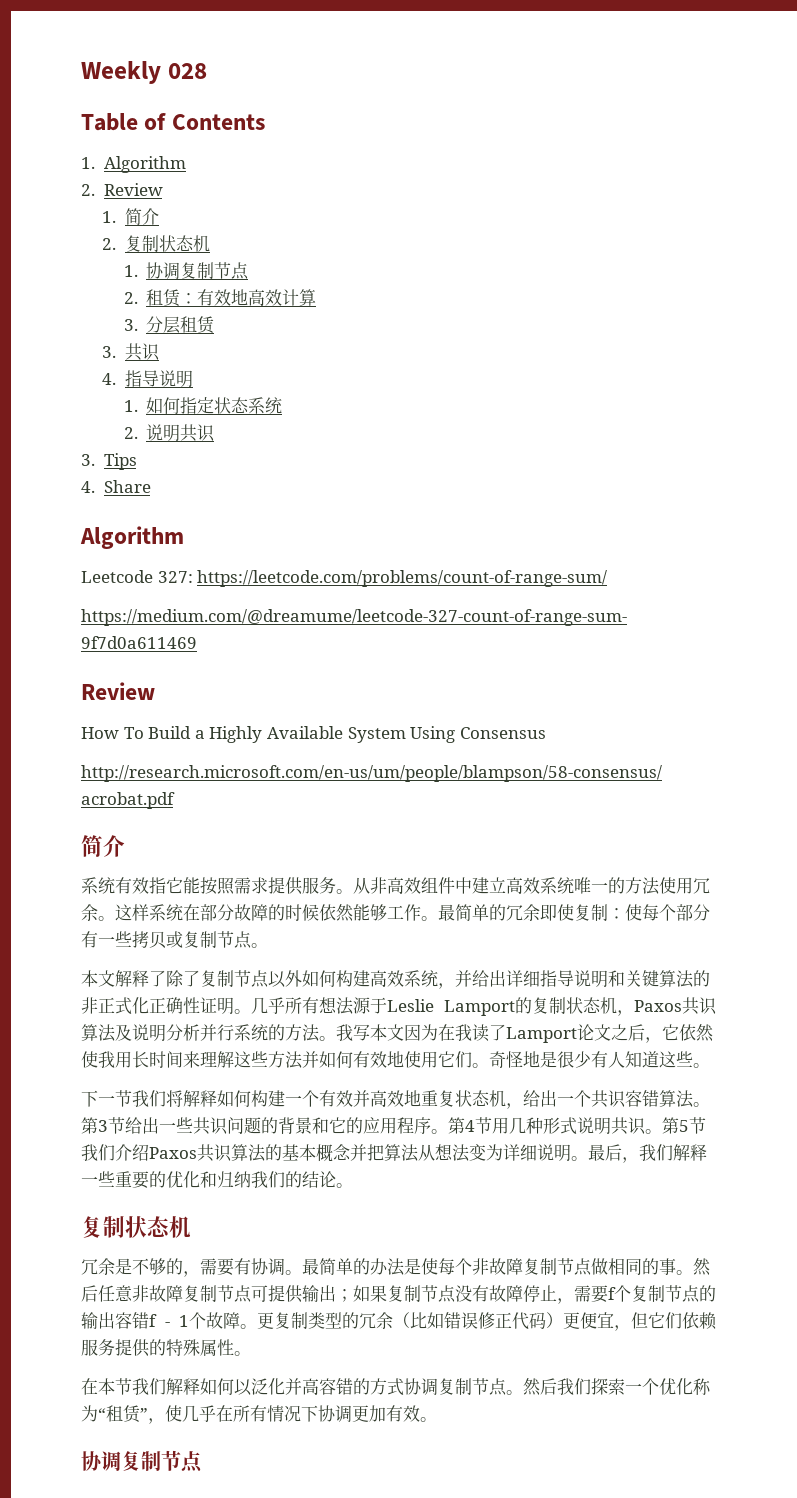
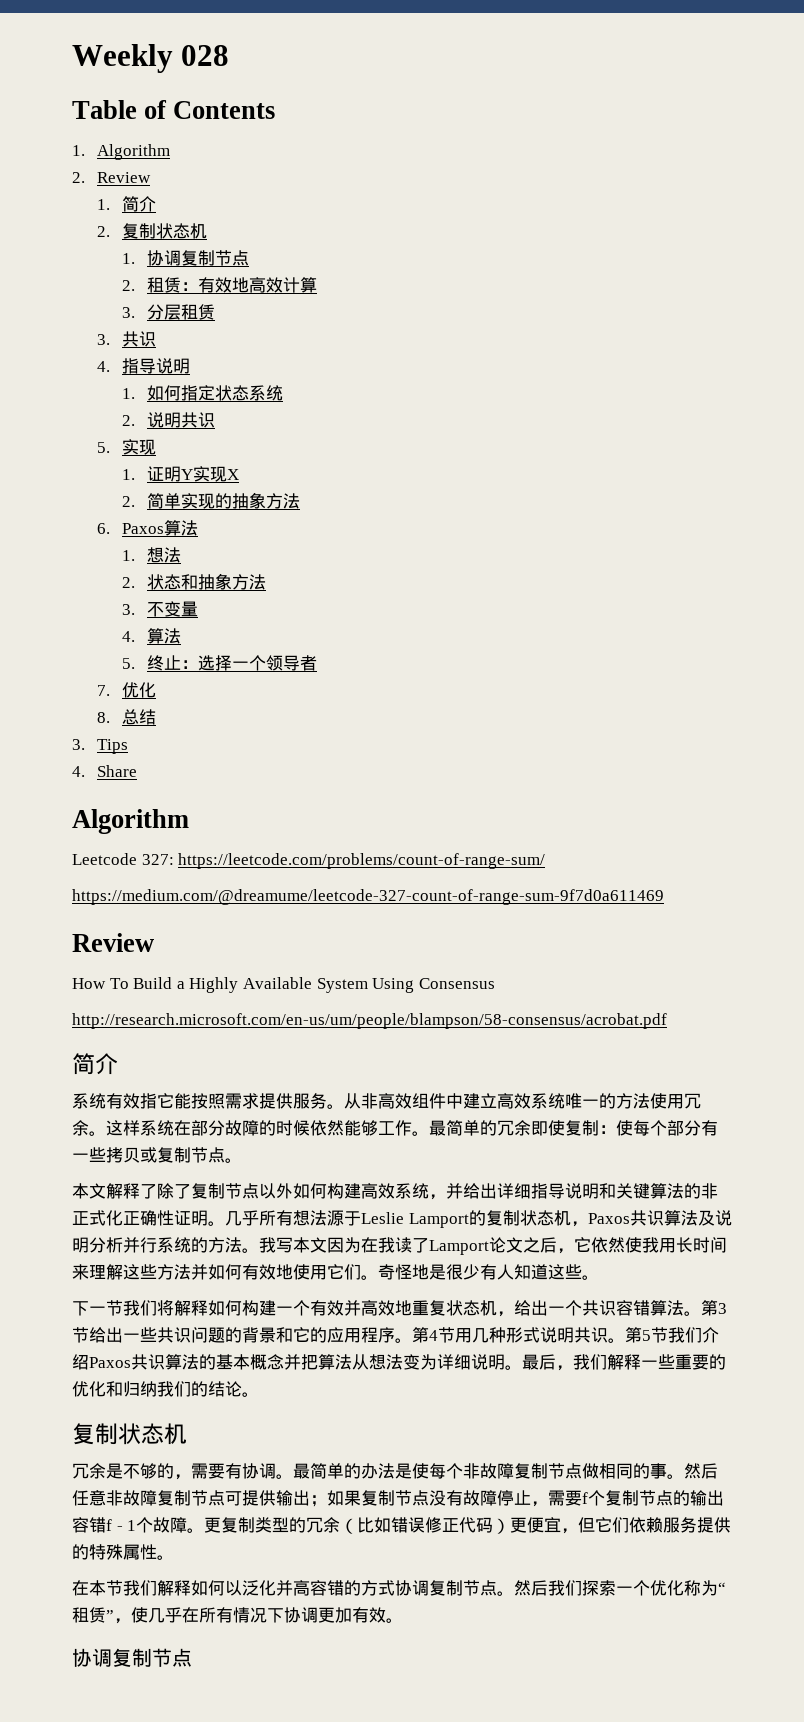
(216, 433) none -> [97,439,157,455] [122,466,240,482] [122,492,301,509] [97,520,199,536] [122,547,182,563] [122,573,267,590] [122,601,199,617] [122,628,182,644] [122,655,318,671] [97,682,157,698] [97,709,157,725] // 5.实现 // 1.证明Y实现X // 2.简单实现的抽象方法 // 6. Paxos算法 // 1.想法 // 2.状态和抽象方法 // 3.不变量 // 4.算法 // 5.终止：选择一个领导者 // 7.优化 // 8.总结

